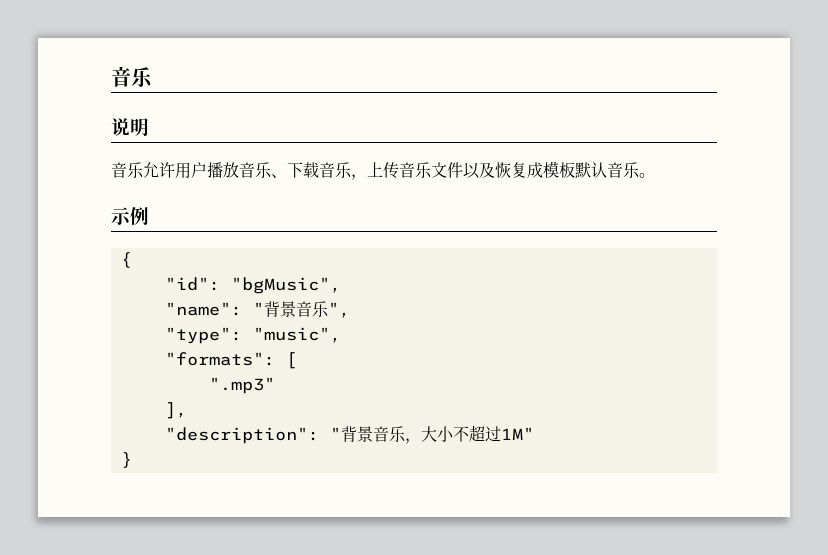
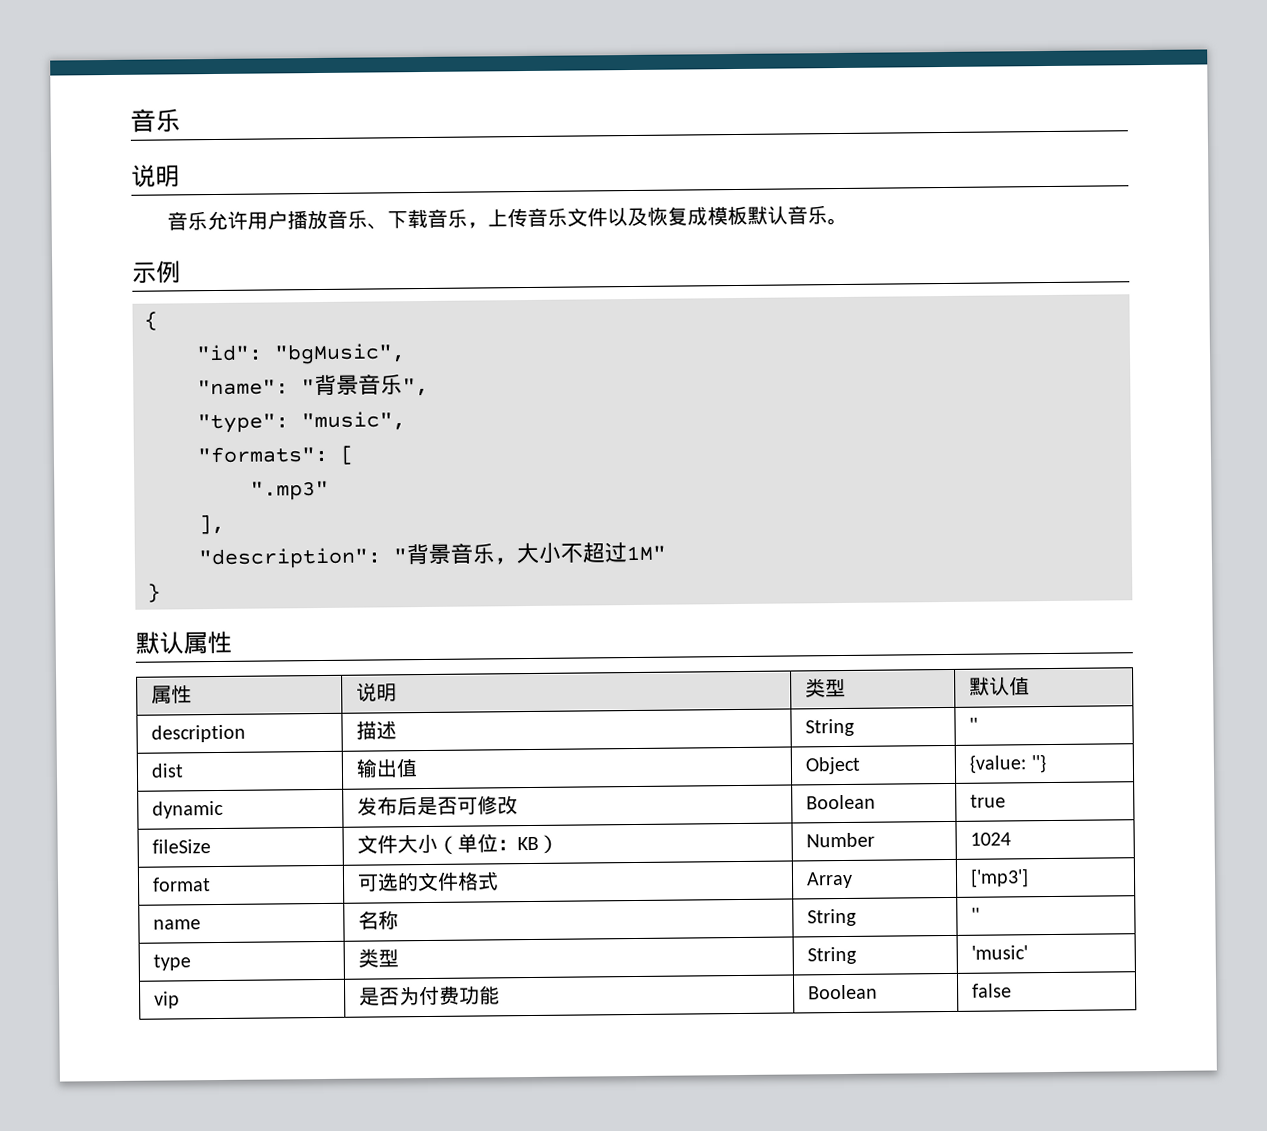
(132, 460) none -> [135,630,232,655] [151,684,193,704] [356,682,398,702] [805,678,847,698] [969,676,1031,696] [151,724,247,743] [356,720,398,740] [805,718,856,737] [969,717,979,732] [151,763,185,778] [356,758,419,778] [805,756,862,775] [969,754,1047,774] [152,800,225,819] [357,795,519,816] [806,794,877,810] [970,794,1007,808] [152,839,212,854] [357,833,560,855] [806,832,876,848] [970,832,1012,846] [152,877,212,892] [357,871,500,892] [806,871,854,889] [970,868,1030,888] [153,919,202,930] [358,910,400,930] [807,908,858,927] [971,907,981,922] [153,954,192,971] [358,948,400,968] [807,946,858,965] [971,945,1029,960] [154,991,181,1009] [359,985,501,1006] [808,984,879,1000] [972,983,1013,998] // 默认属性 // 属性 | 说明 | 类型 | 默认值 // description | 描述 | String | '' // dist | 输出值 | Object | {value: ''} // dynamic | 发布后是否可修改 | Boolean | true // fileSize | 文件大小（单位：KB） | Number | 1024 // format | 可选的文件格式 | Array | ['mp3'] // name | 名称 | String | '' // type | 类型 | String | 'music' // vip | 是否为付费功能 | Boolean | false

